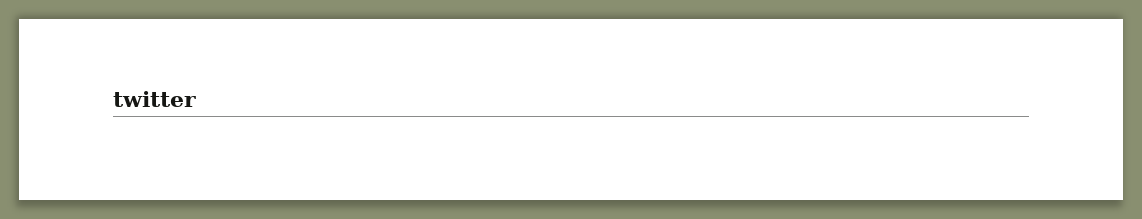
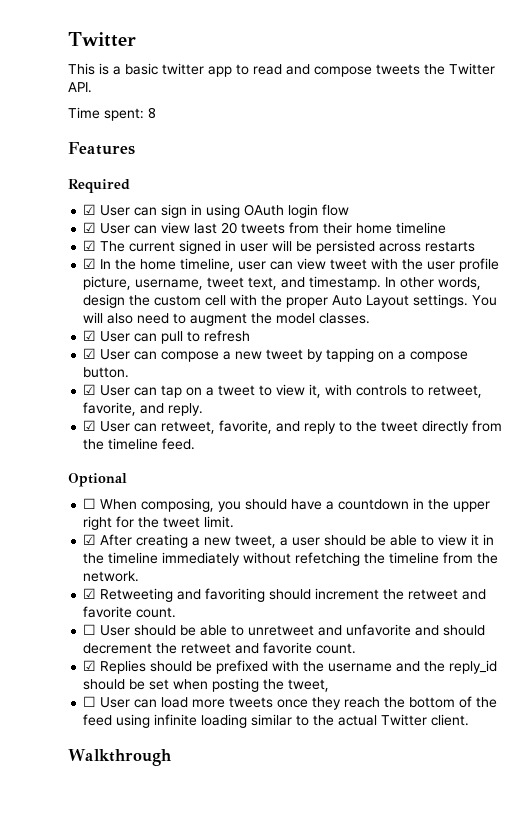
[113,91,196,107] twitter -> [68,32,136,47] [68,63,495,77] [68,82,92,93] [68,107,156,121] [68,142,135,155] [68,179,130,193] [83,204,350,218] [83,222,447,234] [83,240,476,254] [83,258,500,272] [83,276,482,290] [83,294,498,308] [83,312,371,326] [83,330,251,344] [83,348,469,362] [83,367,130,378] [83,384,483,398] [83,402,204,416] [83,420,503,434] [83,438,196,450] [68,473,127,487] [83,498,491,512] [83,516,235,530] [83,534,495,548] [83,552,499,566] [83,571,140,582] [83,588,487,602] [83,606,177,618] [83,624,486,636] [83,642,357,654] [83,660,498,674] [83,678,330,692] [83,696,498,710] [83,714,470,728] [68,749,172,766] Twitter // This is a basic twitter app to read and compose tweets the Twitter API. // Time spent: 8 // Features // Required // ☑ User can sign in using OAuth login flow // ☑ User can view last 20 tweets from their home timeline // ☑ The current signed in user will be persisted across restarts // ☑ In the home timeline, user can view tweet with the user profile picture, username, tweet text, and timestamp. In other words, design the custom cell with the proper Auto Layout settings. You will also need to augment the model classes. // ☑ User can pull to refresh // ☑ User can compose a new tweet by tapping on a compose button. // ☑ User can tap on a tweet to view it, with controls to retweet, favorite, and reply. // ☑ User can retweet, favorite, and reply to the tweet directly from the timeline feed. // Optional // ☐ When composing, you should have a countdown in the upper right for the tweet limit. // ☑ After creating a new tweet, a user should be able to view it in the timeline immediately without refetching the timeline from the network. // ☑ Retweeting and favoriting should increment the retweet and favorite count. // ☐ User should be able to unretweet and unfavorite and should decrement the retweet and favorite count. // ☑ Replies should be prefixed with the username and the reply_id should be set when posting the tweet, // ☐ User can load more tweets once they reach the bottom of the feed using infinite loading similar to the actual Twitter client. // Walkthrough

